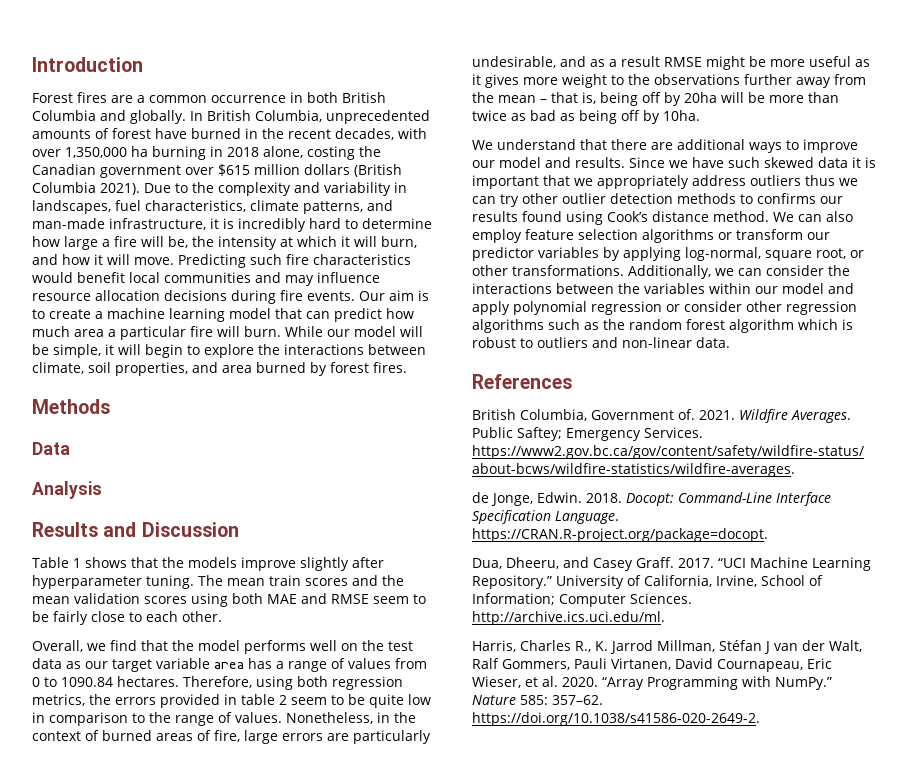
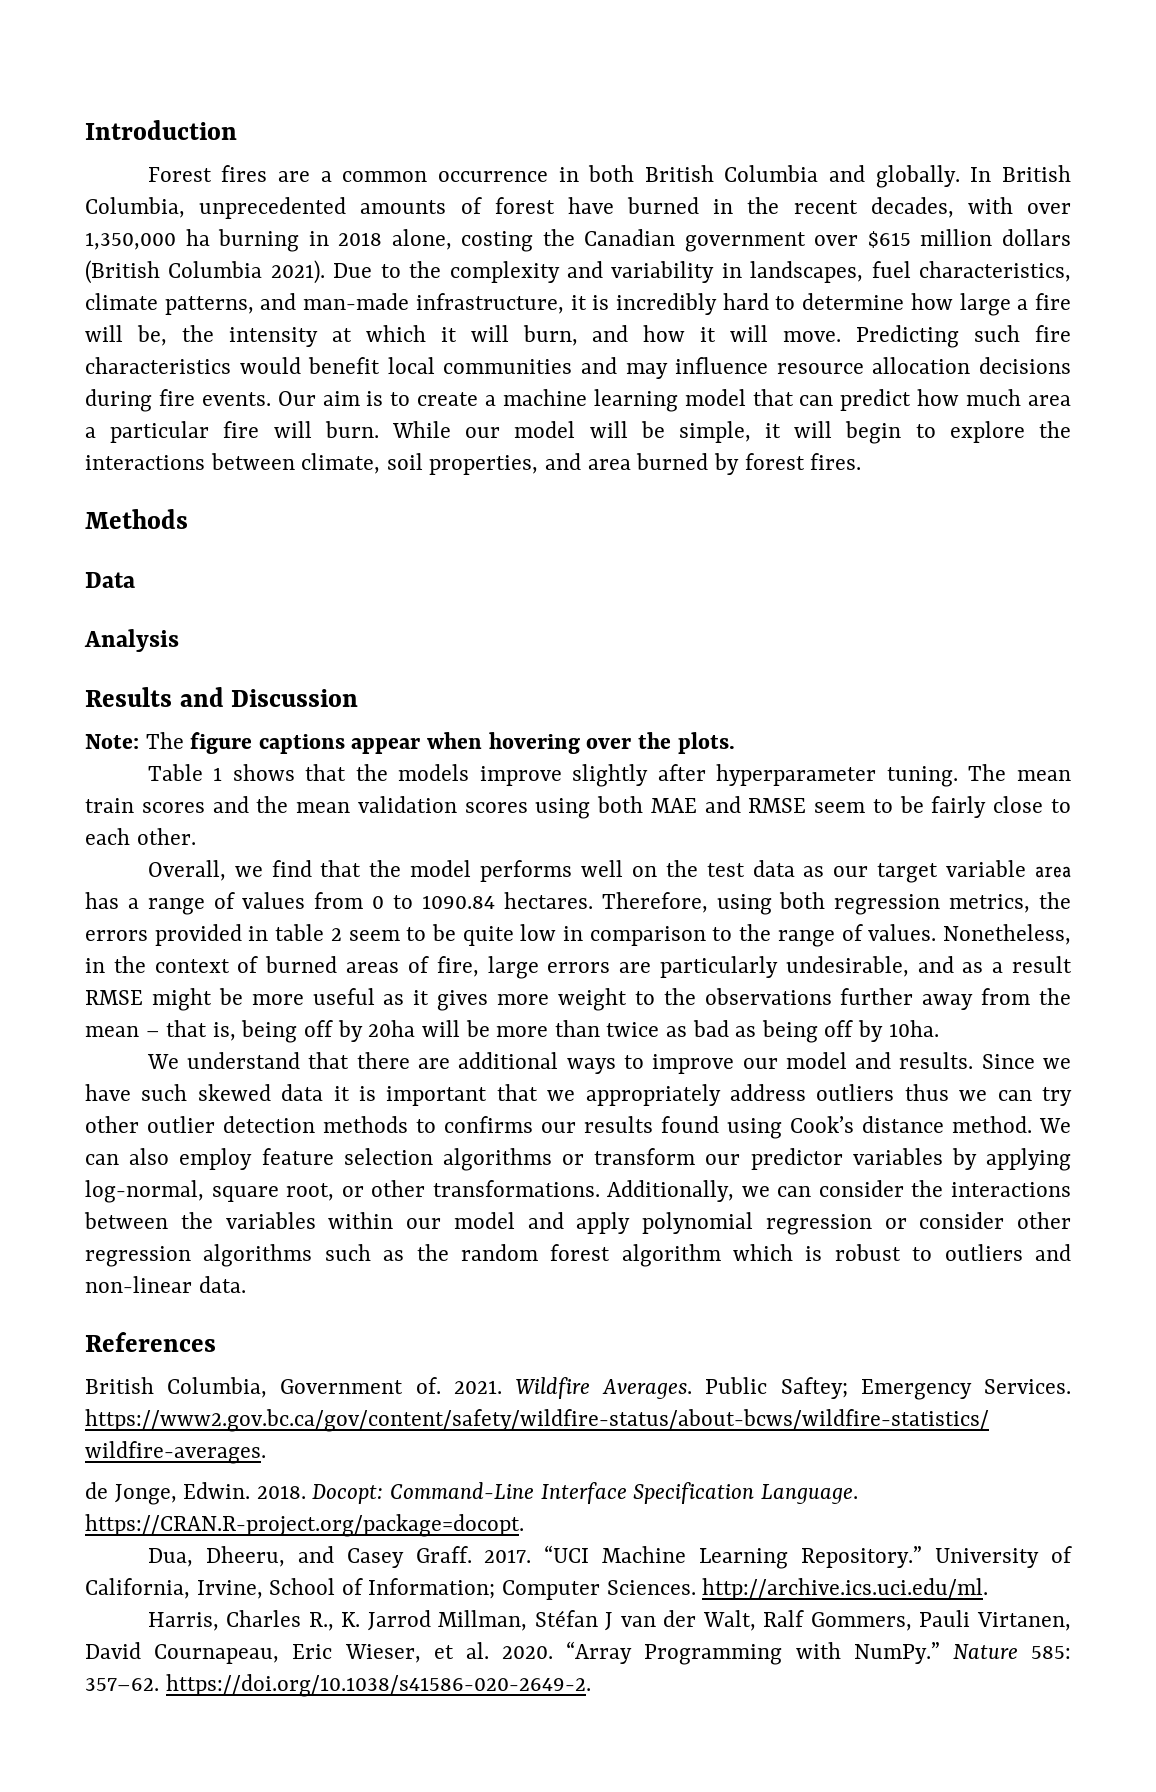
(239, 529) none -> [85,732,735,754] // Note: The figure captions appear when hovering over the plots.

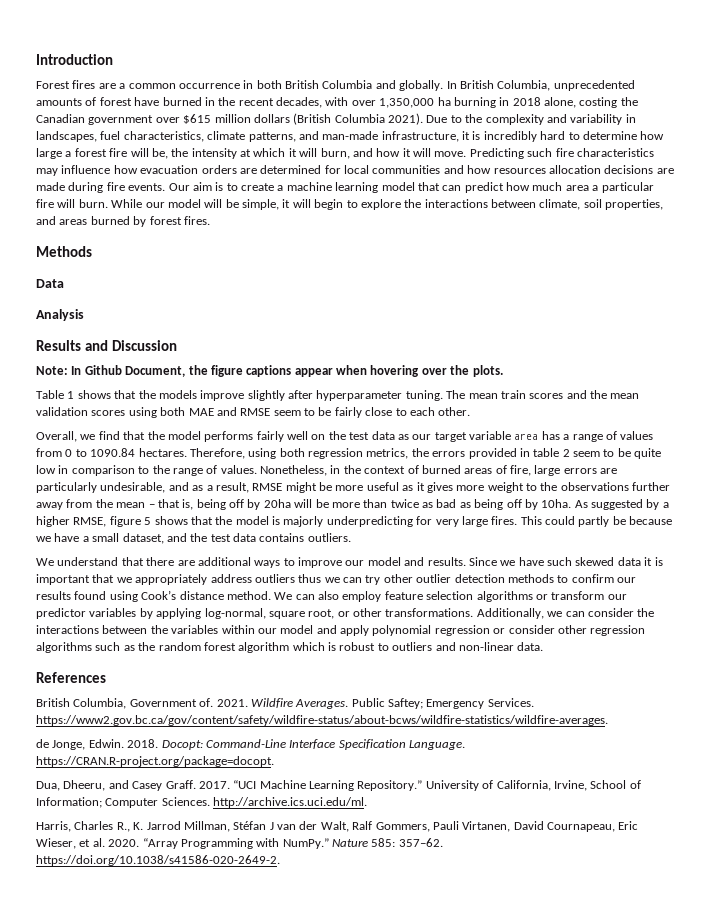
(1029, 304) none -> [74,148,107,157] forest
[239,357,1071,379] would benefit local communities and may influence resource allocation decisions -> [36,165,674,176] [36,182,65,191] may influence how evacuation orders are determined for local communities and how resources allocation decisions are made
[587,459,631,470] area -> [59,219,88,225] areas
[145,732,184,749] The -> [71,365,208,377] In Github Document, the
(573, 871) none -> [256,431,284,442] fairly
[1012,956,1072,973] result -> [215,482,249,493] result,
(939, 1028) none -> [574,499,669,510] [36,516,673,527] [36,533,351,544] As suggested by a higher RMSE, figure 5 shows that the model is majorly underpredicting for very large fires. This could partly be because we have a small dataset, and the test data contains outliers.
[444,1116,533,1133] confirms -> [571,574,614,583] confirm

